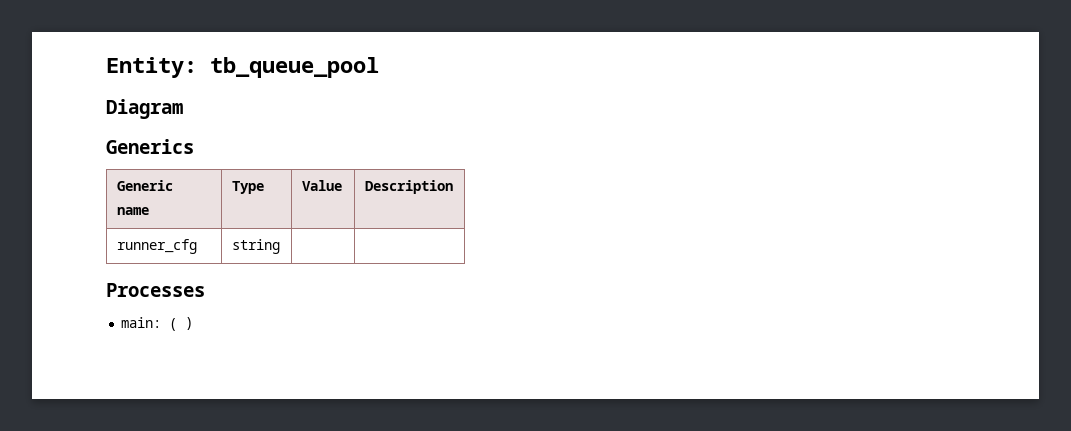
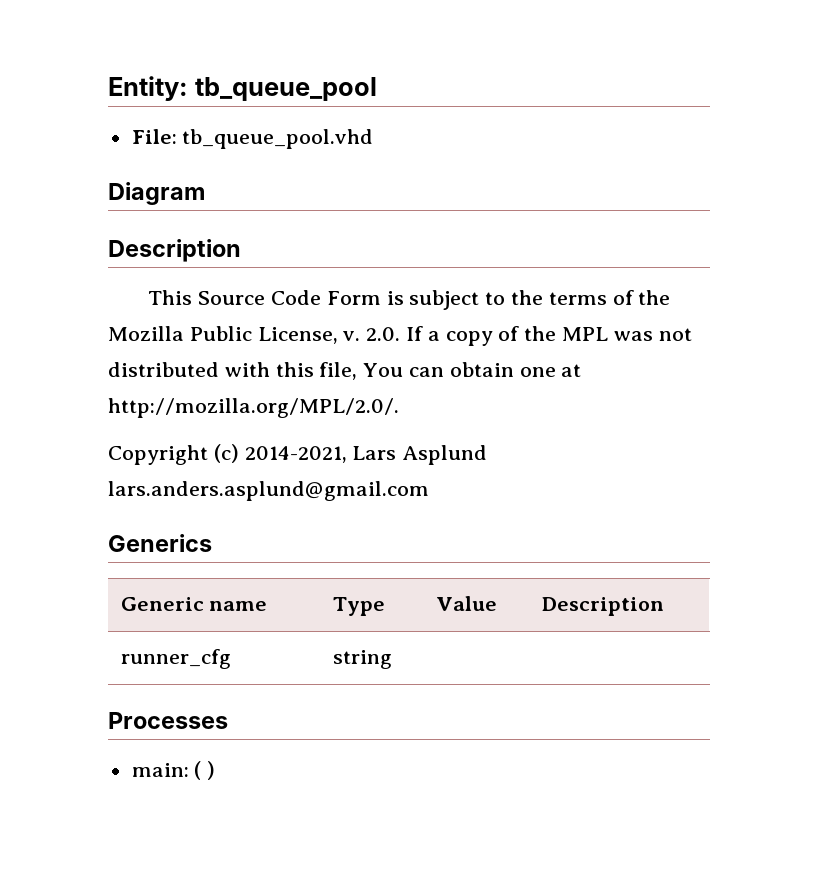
(379, 67) none -> [131,129,374,149] // File: tb_queue_pool.vhd
(183, 109) none -> [108,239,241,262] [148,290,671,310] [108,326,692,346] [108,362,582,380] [108,398,399,418] [108,444,488,465] [108,481,429,501] // Description // This Source Code Form is subject to the terms of the Mozilla Public License, v. 2.0. If a copy of the MPL was not distributed with this file, You can obtain one at http://mozilla.org/MPL/2.0/. // Copyright (c) 2014-2021, Lars Asplund lars.anders.asplund@gmail.com

